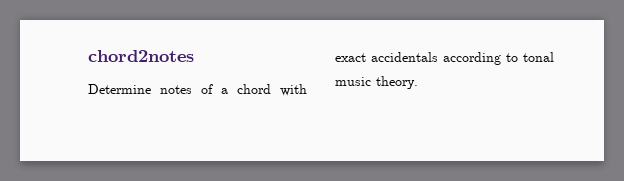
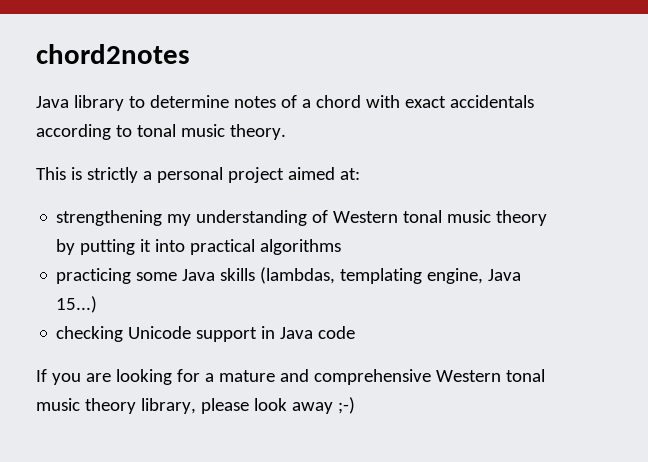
[88,84,151,94] Determine -> [36,95,229,111] Java library to determine
(418, 82) none -> [36,167,360,183] [56,210,548,226] [56,239,342,255] [56,267,522,284] [56,296,98,313] [56,326,356,342] [36,369,545,385] [36,397,355,414] // This is strictly a personal project aimed at: // strengthening my understanding of Western tonal music theory by putting it into practical algorithms // practicing some Java skills (lambdas, templating engine, Java 15...) // checking Unicode support in Java code // If you are looking for a mature and comprehensive Western tonal music theory library, please look away ;-)

